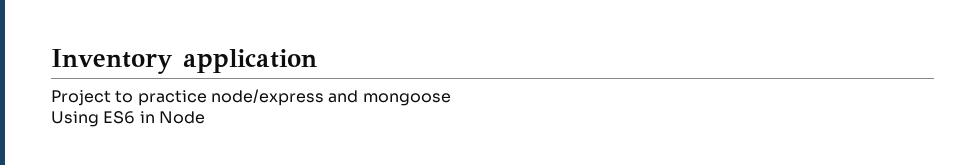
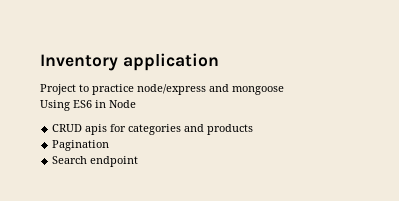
(205, 117) none -> [52,124,254,135] [52,140,110,151] [52,156,139,167] // CRUD apis for categories and products // Pagination // Search endpoint

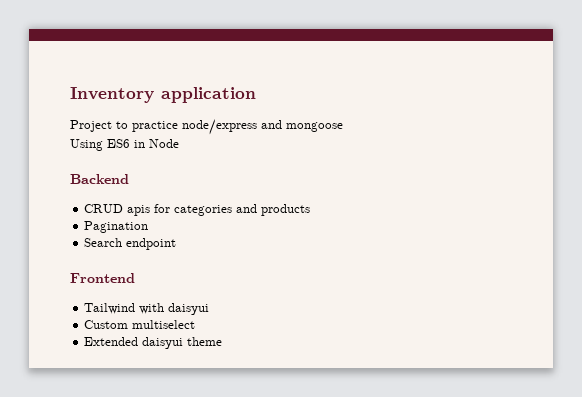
(136, 104) none -> [70,174,129,184] // Backend
(139, 161) none -> [70,273,135,283] [84,303,210,315] [84,320,196,329] [84,337,223,349] // Frontend // Tailwind with daisyui // Custom multiselect // Extended daisyui theme

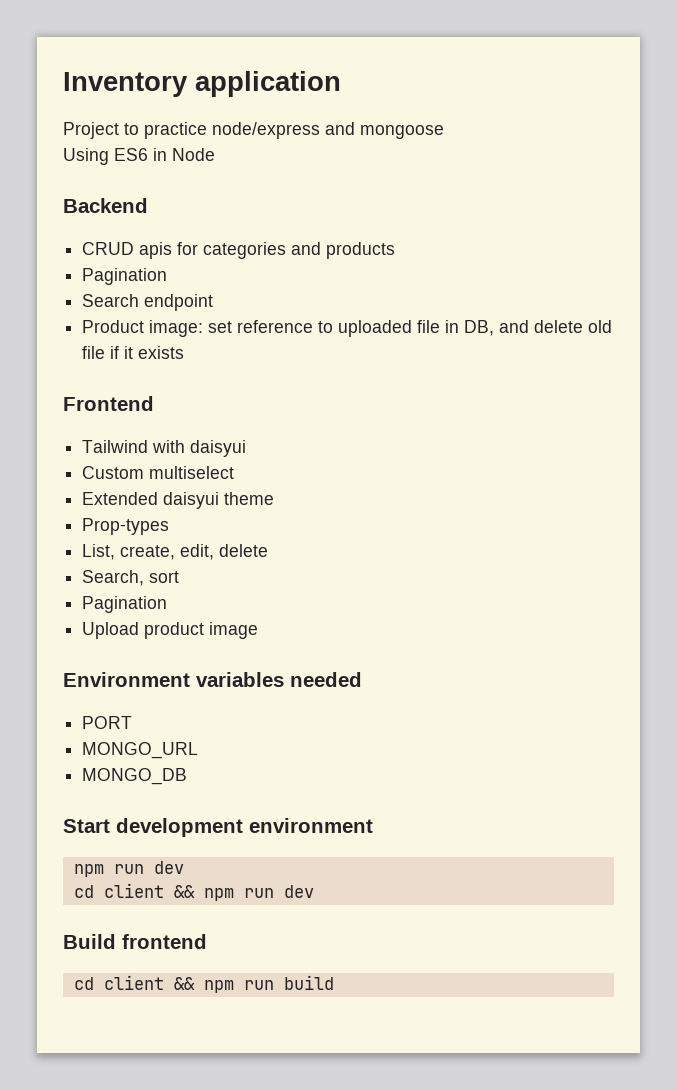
(177, 244) none -> [82,320,613,337] [82,346,185,359] // Product image: set reference to uploaded file in DB, and delete old file if it exists
(223, 341) none -> [82,518,170,535] [82,544,269,560] [82,570,180,586] [82,596,168,613] [82,622,259,639] [63,672,362,687] [82,716,133,729] [82,742,199,759] [82,768,188,785] [63,818,373,837] [73,861,184,877] [73,883,314,901] [63,934,207,949] [73,975,334,993] // Prop-types // List, create, edit, delete // Search, sort // Pagination // Upload product image // Environment variables needed // PORT // MONGO_URL // MONGO_DB // Start development environment // npm run dev // cd client && npm run dev // Build frontend // cd client && npm run build

